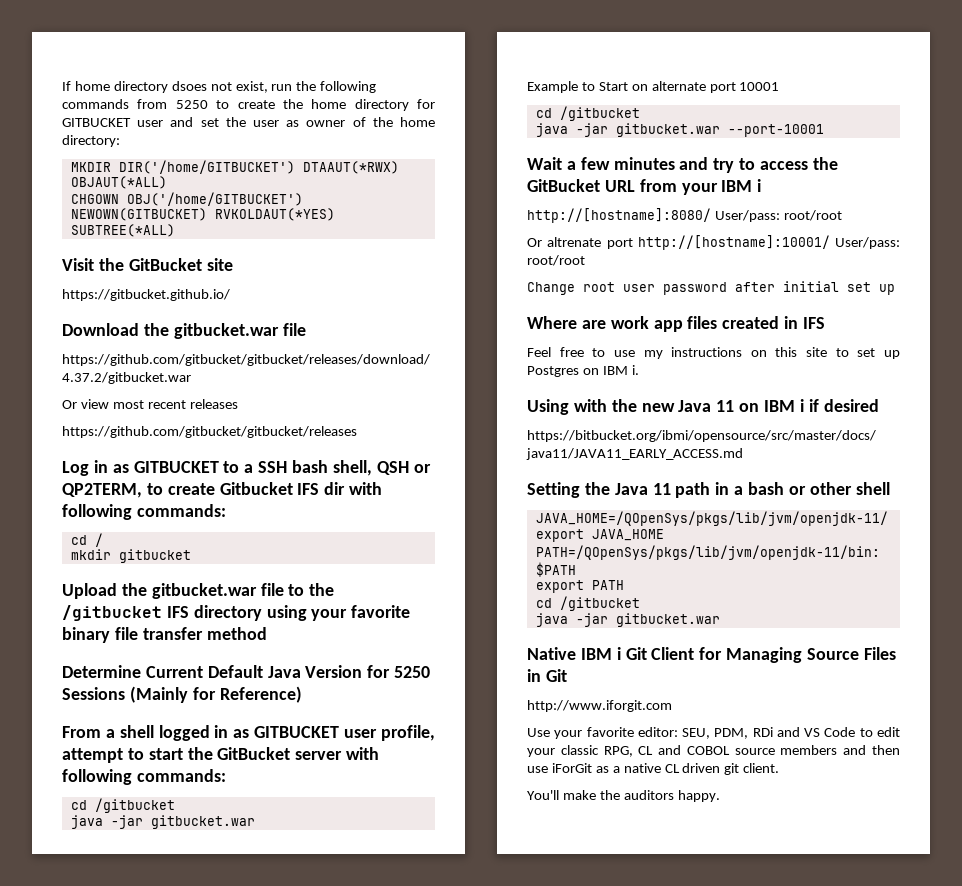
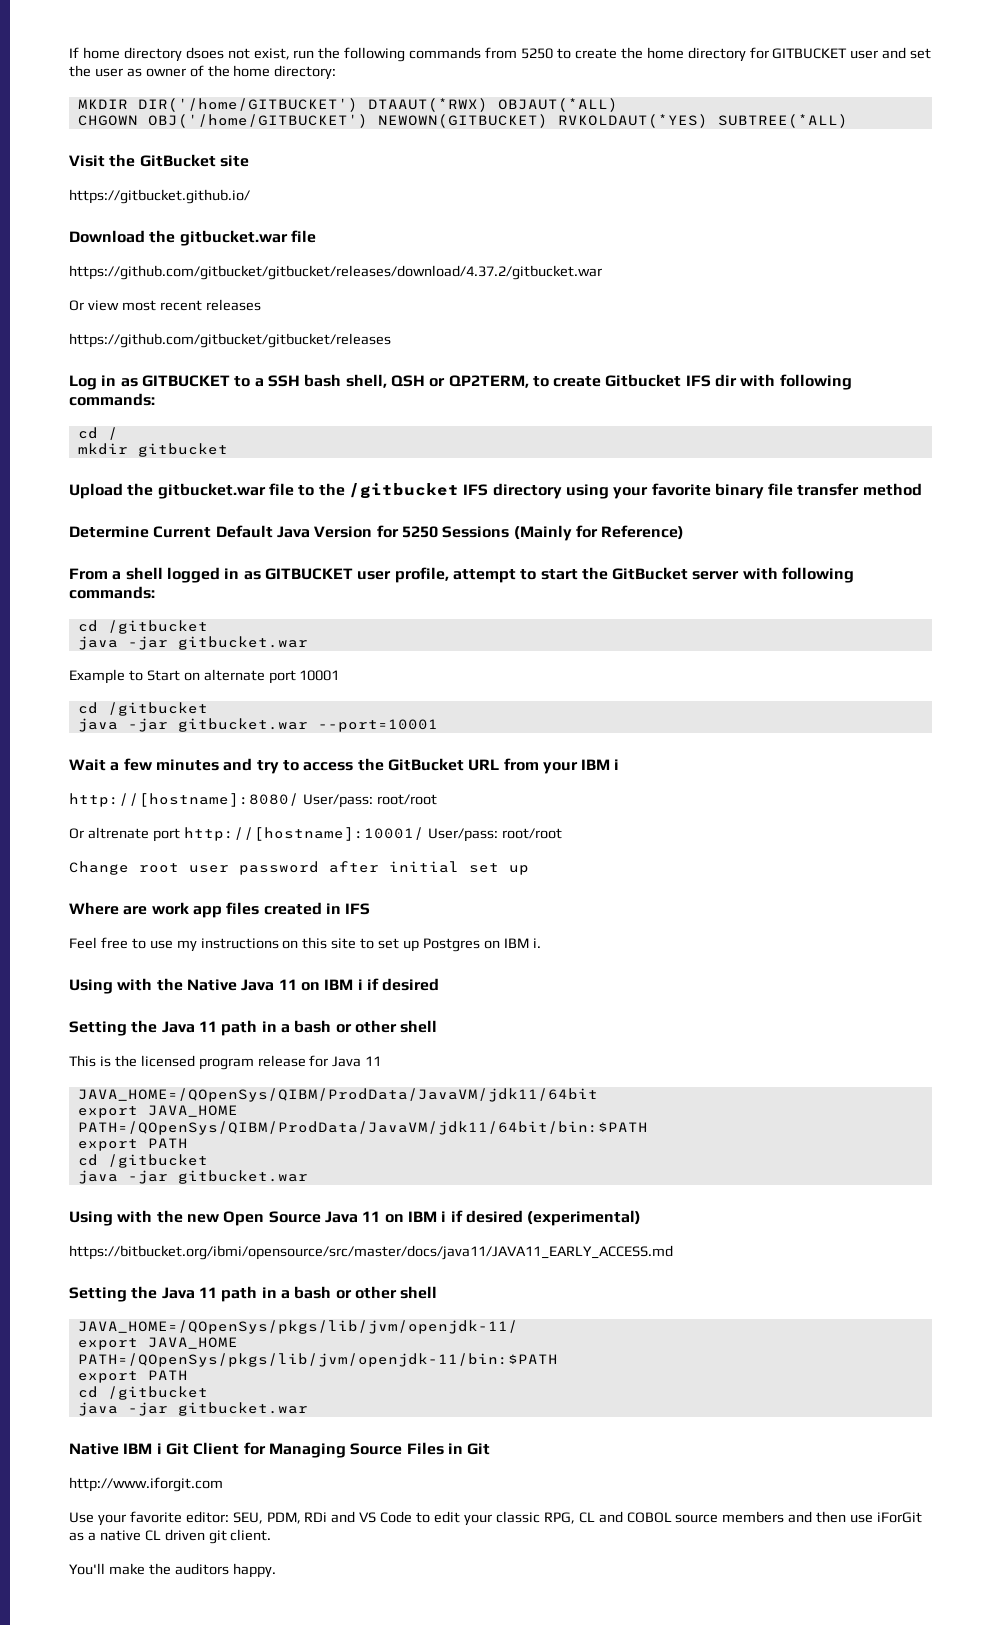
[727,124,824,137] --port-10001 -> [317,719,438,732] --port=10001
[641,399,879,412] new Java 11 on IBM i if desired -> [186,978,440,991] [69,1020,438,1036] [69,1055,382,1070] [77,1088,598,1102] [77,1105,238,1118] [77,1121,648,1135] [77,1138,188,1151] [77,1154,208,1168] [77,1170,308,1184] [69,1210,642,1226] Native Java 11 on IBM i if desired // Setting the Java 11 path in a bash or other shell // This is the licensed program release for Java 11 // JAVA_HOME=/QOpenSys/QIBM/ProdData/JavaVM/jdk11/64bit // export JAVA_HOME // PATH=/QOpenSys/QIBM/ProdData/JavaVM/jdk11/64bit/bin:$PATH // export PATH // cd /gitbucket // java -jar gitbucket.war // Using with the new Open Source Java 11 on IBM i if desired (experimental)

